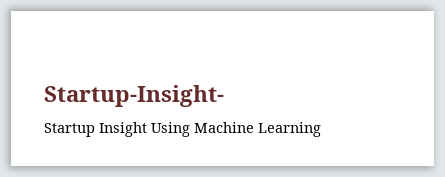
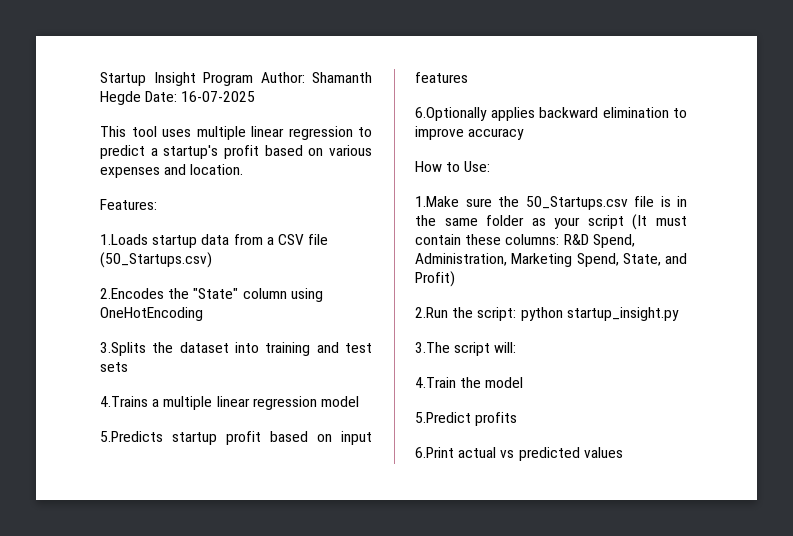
[44,85,224,107] Startup-Insight- // -> (100, 79) none
[151,122,321,137] Using Machine Learning -> [203,72,372,86] [100,91,256,105] [100,126,372,140] [100,145,372,159] [100,164,244,178] [100,199,157,210] [100,234,329,248] [100,252,212,268] [100,288,323,302] [100,307,203,321] [100,342,372,356] [100,362,128,372] [100,396,359,410] [100,431,372,445] [415,72,468,83] [415,107,687,121] [415,126,525,140] [415,161,491,172] [415,196,687,210] [415,214,687,230] [415,234,635,248] [415,253,687,267] [415,271,455,287] [415,307,679,321] [415,342,517,356] [415,377,524,388] [415,412,518,426] [415,447,623,461] Program Author: Shamanth Hegde Date: 16-07-2025 // This tool uses multiple linear regression to predict a startup's profit based on various expenses and location. // Features: // 1.Loads startup data from a CSV file (50_Startups.csv) // 2.Encodes the "State" column using OneHotEncoding // 3.Splits the dataset into training and test sets // 4.Trains a multiple linear regression model // 5.Predicts startup profit based on input features // 6.Optionally applies backward elimination to improve accuracy // How to Use: // 1.Make sure the 50_Startups.csv file is in the same folder as your script (It must contain these columns: R&D Spend, Administration, Marketing Spend, State, and Profit) // 2.Run the script: python startup_insight.py // 3.The script will: // 4.Train the model // 5.Predict profits // 6.Print actual vs predicted values

